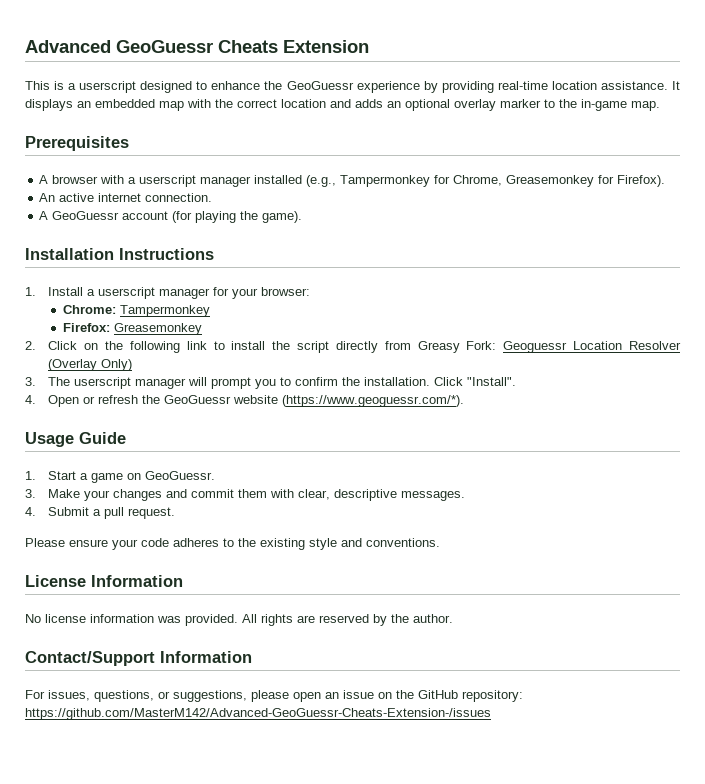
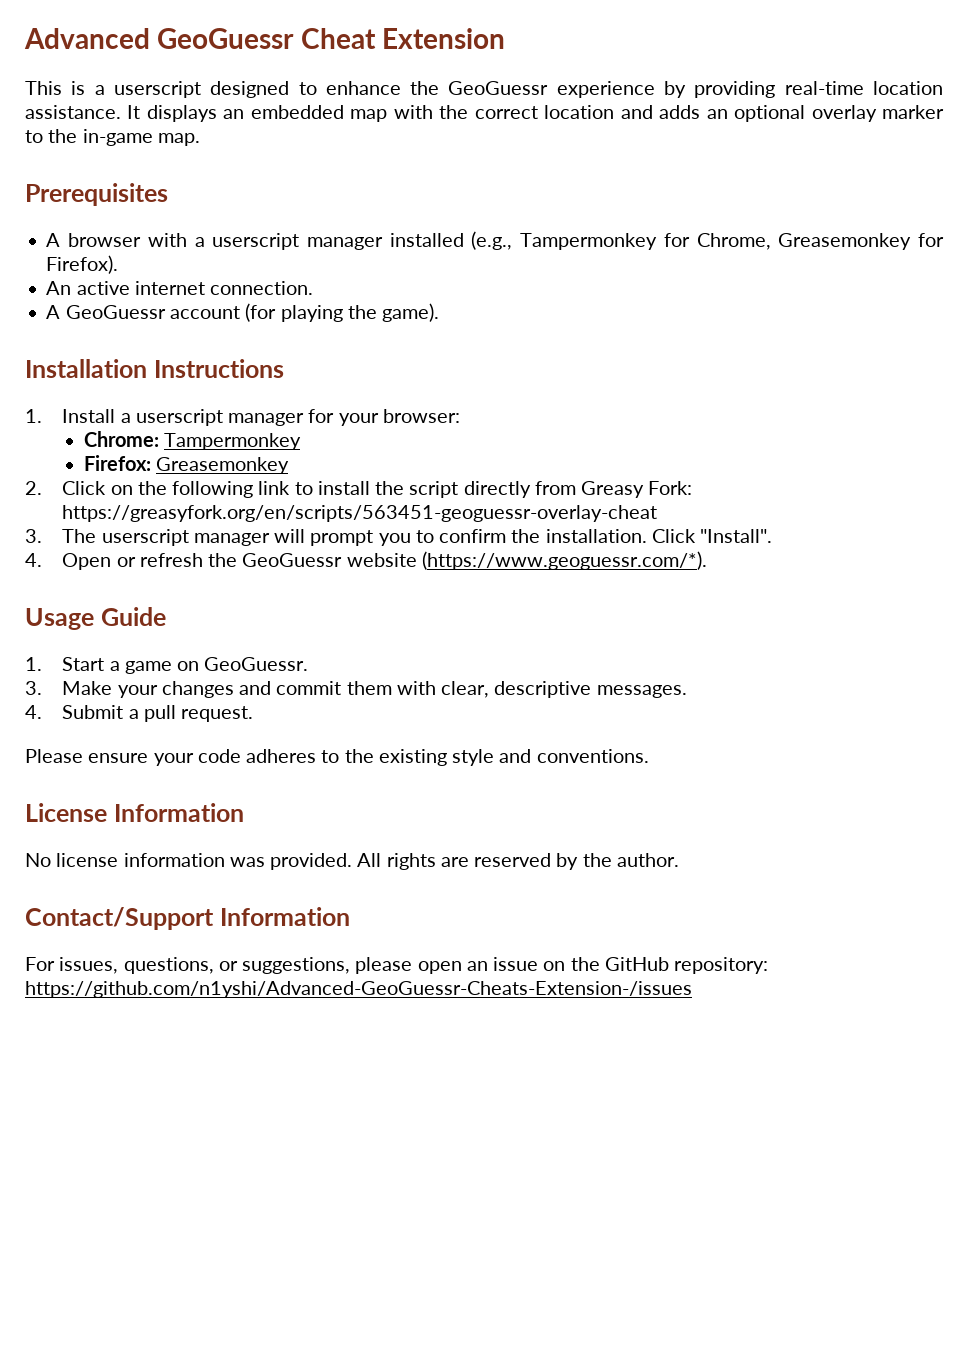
[218,40,278,53] Cheats -> [300,28,376,49] Cheat
[503,341,682,353] [48,359,133,371] Geoguessr Location Resolver (Overlay Only) -> [62,505,658,522] https://greasyfork.org/en/scripts/563451-geoguessr-overlay-cheat
[25,708,491,720] https://github.com/MasterM142/Advanced-GeoGuessr-Cheats-Extension-/issues -> [25,981,692,998] https://github.com/n1yshi/Advanced-GeoGuessr-Cheats-Extension-/issues

